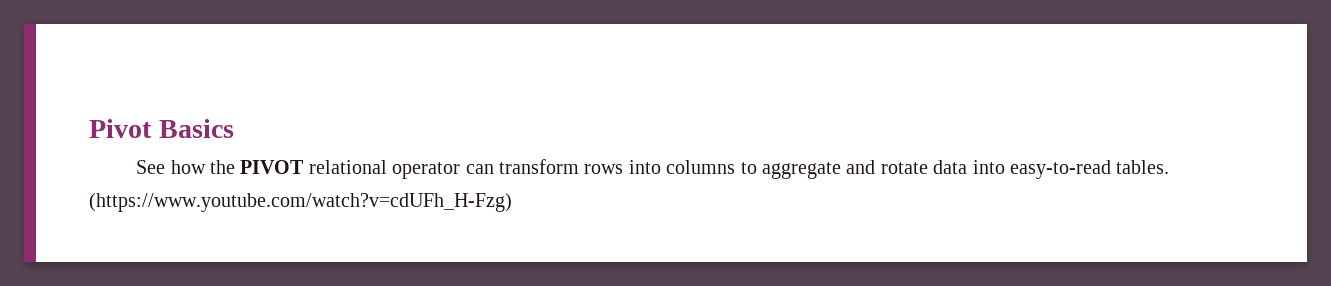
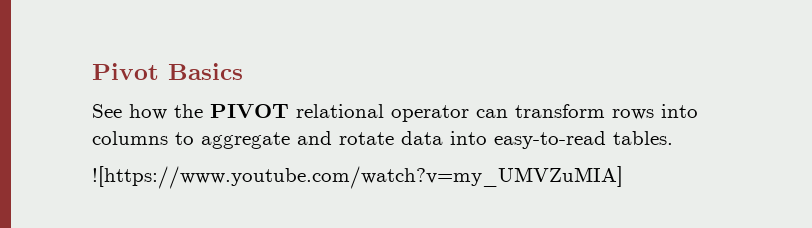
[89,193,512,212] (https://www.youtube.com/watch?v=cdUFh_H-Fzg) -> [92,166,623,189] ![https://www.youtube.com/watch?v=my_UMVZuMIA]

